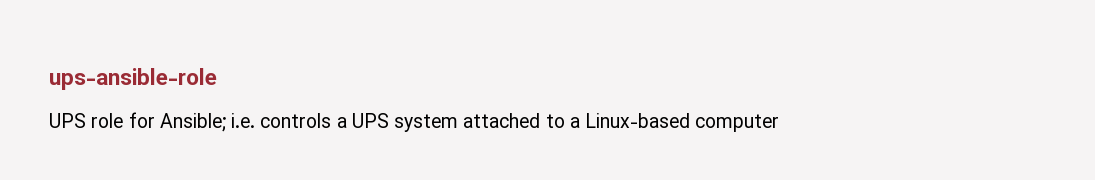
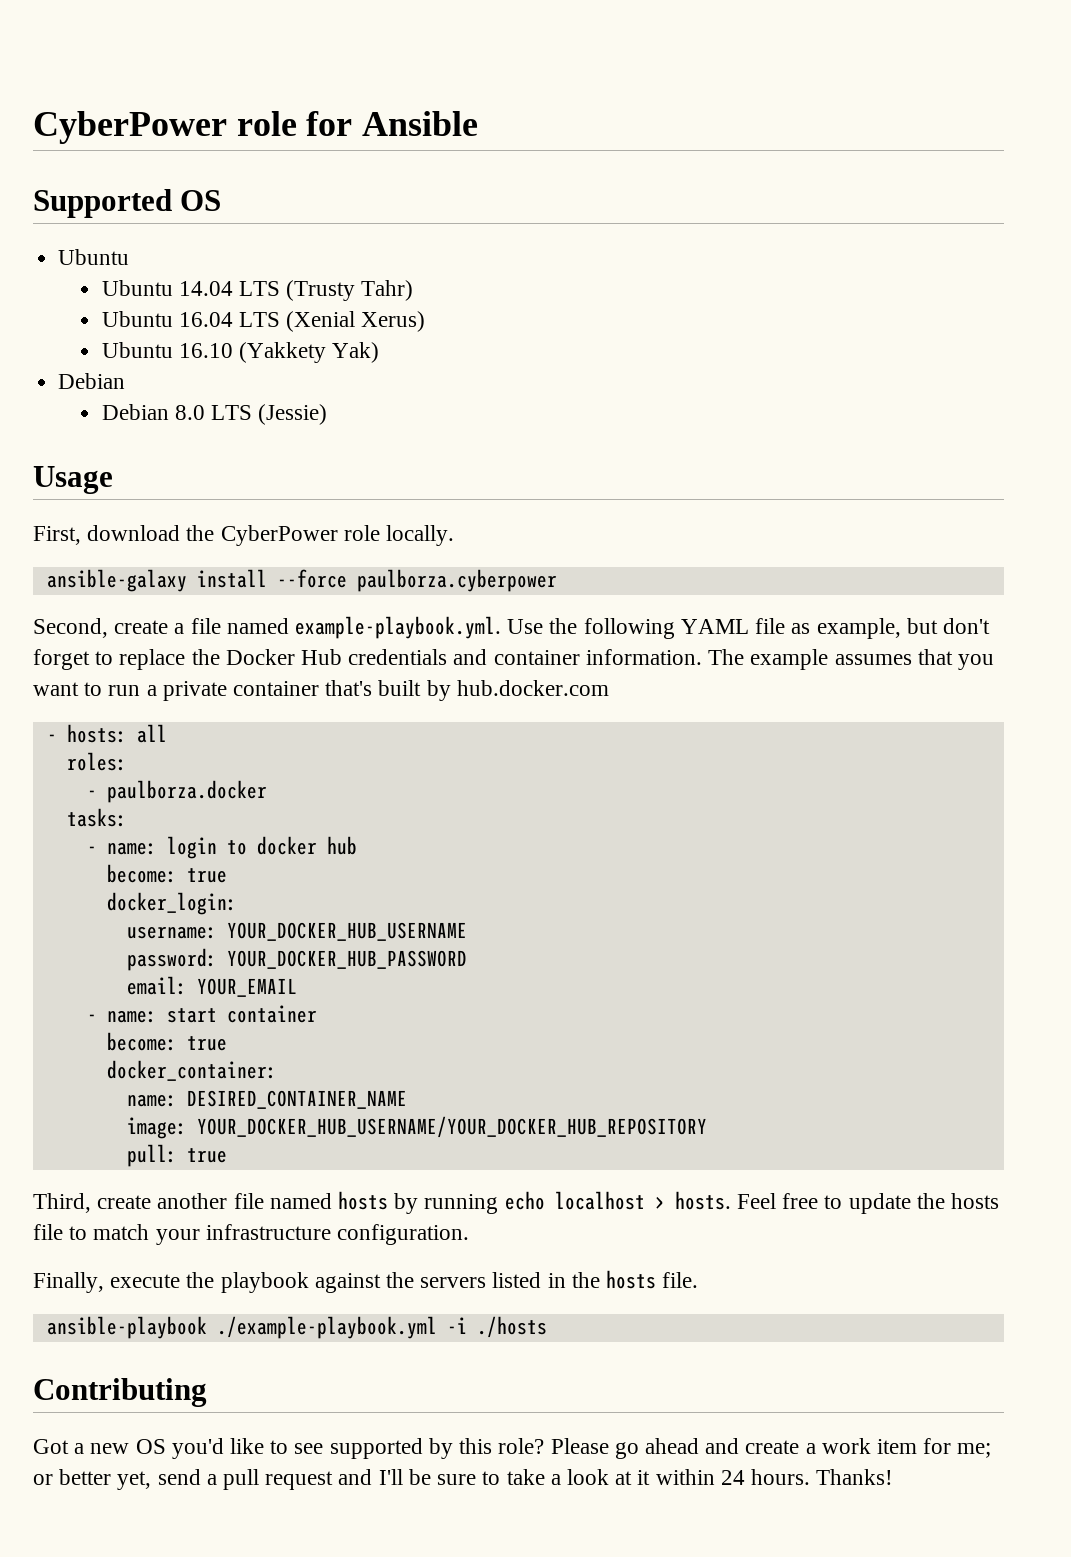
[49,68,217,90] [49,112,780,132] ups-ansible-role // UPS role for Ansible; i.e. controls a UPS system attached to a Linux-based computer -> [33,111,479,144] [33,189,222,218] [58,249,130,265] [101,280,414,301] [101,311,426,332] [101,342,380,363] [58,373,126,389] [101,404,328,425] [33,466,113,494] [33,525,455,546] [46,569,557,592] [33,616,990,639] [33,649,994,670] [33,680,609,701] [46,724,167,743] [66,752,127,771] [86,780,267,803] [66,808,127,827] [86,836,357,859] [106,864,227,883] [106,892,237,915] [126,922,467,941] [126,948,467,971] [126,976,297,997] [86,1005,317,1023] [106,1032,227,1051] [106,1060,277,1081] [126,1090,407,1109] [126,1116,707,1139] [126,1144,227,1167] [33,1191,999,1214] [33,1224,470,1245] [33,1270,699,1293] [46,1316,547,1339] [33,1378,207,1407] [33,1438,992,1459] [33,1469,894,1490] CyberPower role for Ansible // Supported OS // Ubuntu // Ubuntu 14.04 LTS (Trusty Tahr) // Ubuntu 16.04 LTS (Xenial Xerus) // Ubuntu 16.10 (Yakkety Yak) // Debian // Debian 8.0 LTS (Jessie) // Usage // First, download the CyberPower role locally. // ansible-galaxy install --force paulborza.cyberpower // Second, create a file named example-playbook.yml. Use the following YAML file as example, but don't forget to replace the Docker Hub credentials and container information. The example assumes that you want to run a private container that's built by hub.docker.com // - hosts: all // roles: // - paulborza.docker // tasks: // - name: login to docker hub // become: true // docker_login: // username: YOUR_DOCKER_HUB_USERNAME // password: YOUR_DOCKER_HUB_PASSWORD // email: YOUR_EMAIL // - name: start container // become: true // docker_container: // name: DESIRED_CONTAINER_NAME // image: YOUR_DOCKER_HUB_USERNAME/YOUR_DOCKER_HUB_REPOSITORY // pull: true // Third, create another file named hosts by running echo localhost > hosts. Feel free to update the hosts file to match your infrastructure configuration. // Finally, execute the playbook against the servers listed in the hosts file. // ansible-playbook ./example-playbook.yml -i ./hosts // Contributing // Got a new OS you'd like to see supported by this role? Please go ahead and create a work item for me; or better yet, send a pull request and I'll be sure to take a look at it within 24 hours. Thanks!

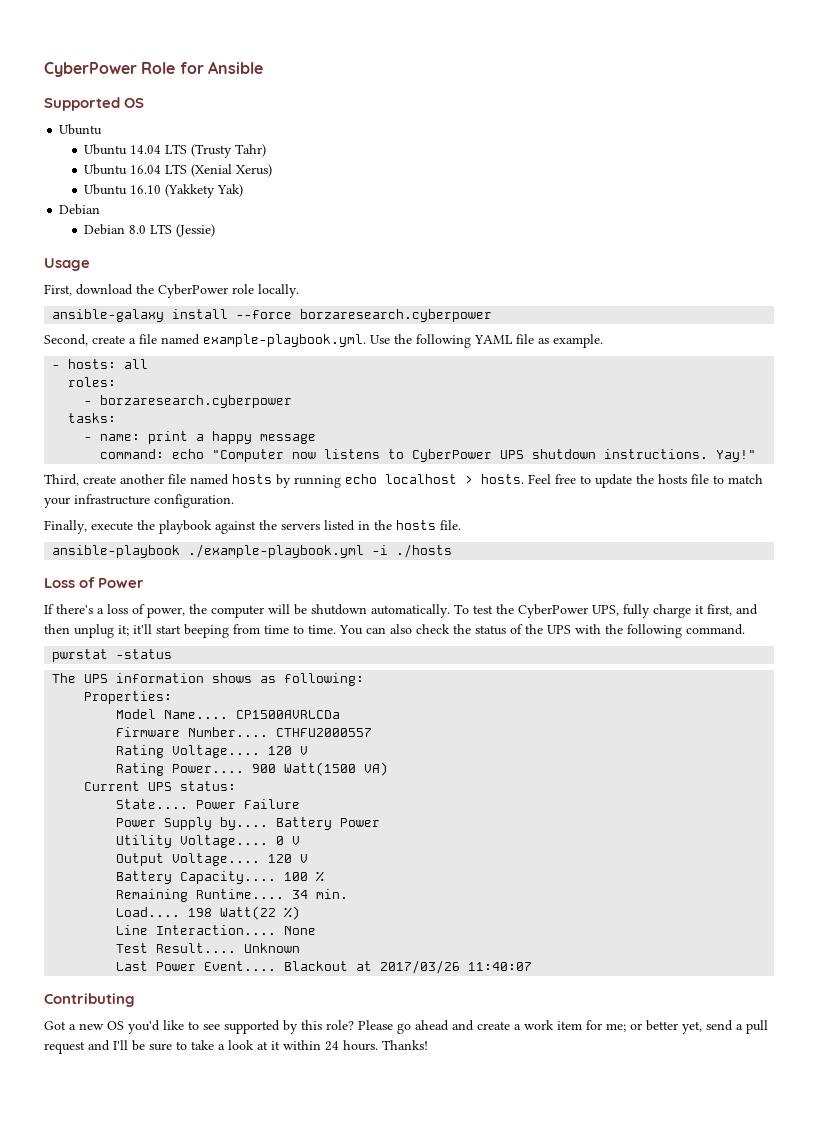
[33,111,297,144] CyberPower role -> [44,62,176,77] CyberPower Role
[356,569,557,592] paulborza.cyberpower -> [300,309,493,322] borzaresearch.cyberpower
[816,618,990,639] [33,649,994,670] [33,680,609,701] example, but don't forget to replace the Docker Hub credentials and container information. The example assumes that you want to run a private container that's built by hub.docker.com -> [553,334,603,348] example.
[106,780,267,803] paulborza.docker -> [100,395,293,408] borzaresearch.cyberpower
[166,836,357,859] [106,864,227,883] [106,892,237,915] [126,922,467,941] [126,948,467,971] [126,976,297,997] [86,1005,317,1023] [106,1032,227,1051] [106,1060,277,1081] [126,1090,407,1109] [126,1116,707,1139] [126,1144,227,1167] login to docker hub // become: true // docker_login: // username: YOUR_DOCKER_HUB_USERNAME // password: YOUR_DOCKER_HUB_PASSWORD // email: YOUR_EMAIL // - name: start container // become: true // docker_container: // name: DESIRED_CONTAINER_NAME // image: YOUR_DOCKER_HUB_USERNAME/YOUR_DOCKER_HUB_REPOSITORY // pull: true -> [148,431,317,444] [100,449,757,462] print a happy message // command: echo "Computer now listens to CyberPower UPS shutdown instructions. Yay!"
(547, 1327) none -> [44,577,145,588] [44,604,758,618] [44,624,745,638] [52,649,173,662] [52,673,365,686] [84,691,173,704] [116,709,341,719] [116,727,373,737] [116,745,309,758] [116,762,389,776] [84,781,237,791] [116,799,301,809] [116,817,381,830] [116,835,301,848] [116,853,309,866] [116,871,325,884] [116,889,349,902] [116,906,301,920] [116,925,317,935] [116,943,301,953] [116,960,533,974] // Loss of Power // If there's a loss of power, the computer will be shutdown automatically. To test the CyberPower UPS, fully charge it first, and then unplug it; it'll start beeping from time to time. You can also check the status of the UPS with the following command. // pwrstat -status // The UPS information shows as following: // Properties: // Model Name.... CP1500AVRLCDa // Firmware Number.... CTHFU2000557 // Rating Voltage.... 120 V // Rating Power.... 900 Watt(1500 VA) // Current UPS status: // State.... Power Failure // Power Supply by.... Battery Power // Utility Voltage.... 0 V // Output Voltage.... 120 V // Battery Capacity.... 100 % // Remaining Runtime.... 34 min. // Load.... 198 Watt(22 %) // Line Interaction.... None // Test Result.... Unknown // Last Power Event.... Blackout at 2017/03/26 11:40:07

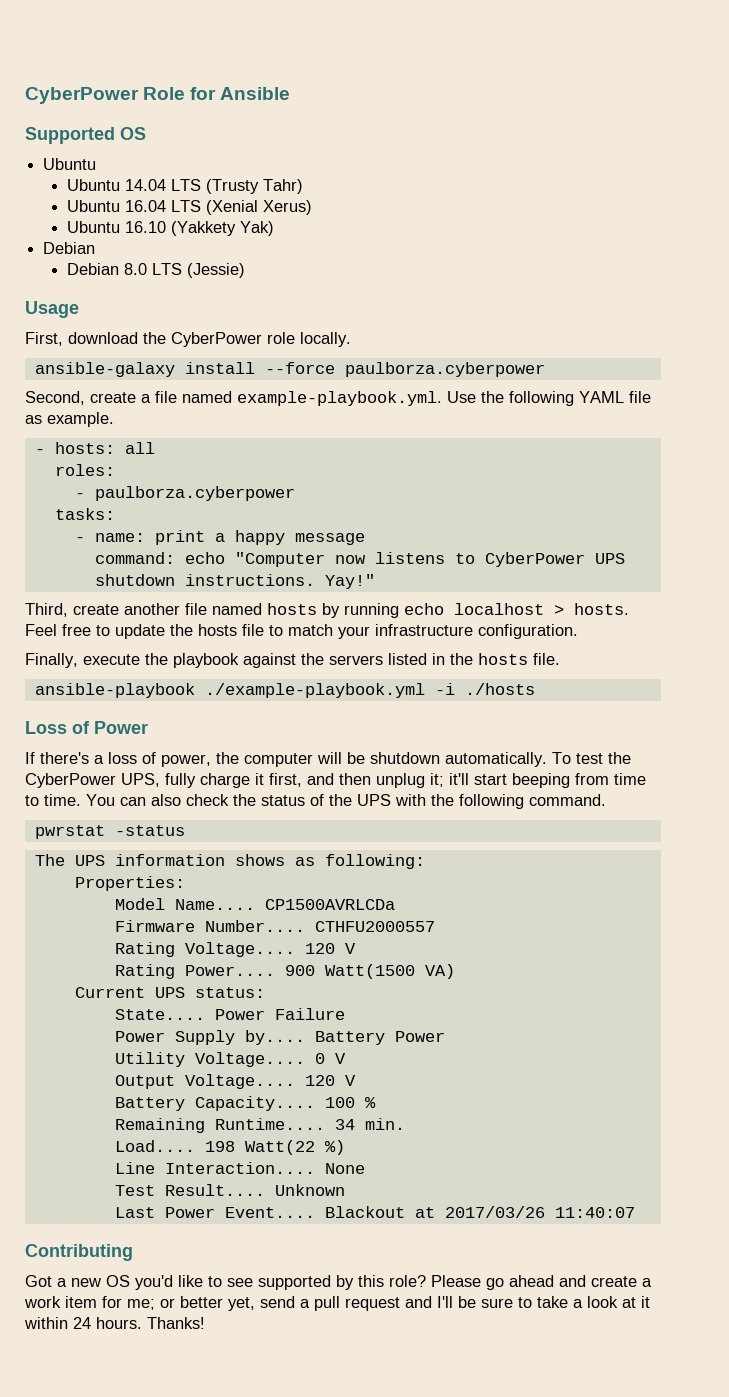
[300,309,493,322] borzaresearch.cyberpower -> [344,362,545,377] paulborza.cyberpower
[100,395,293,408] borzaresearch.cyberpower -> [94,486,295,501] paulborza.cyberpower

